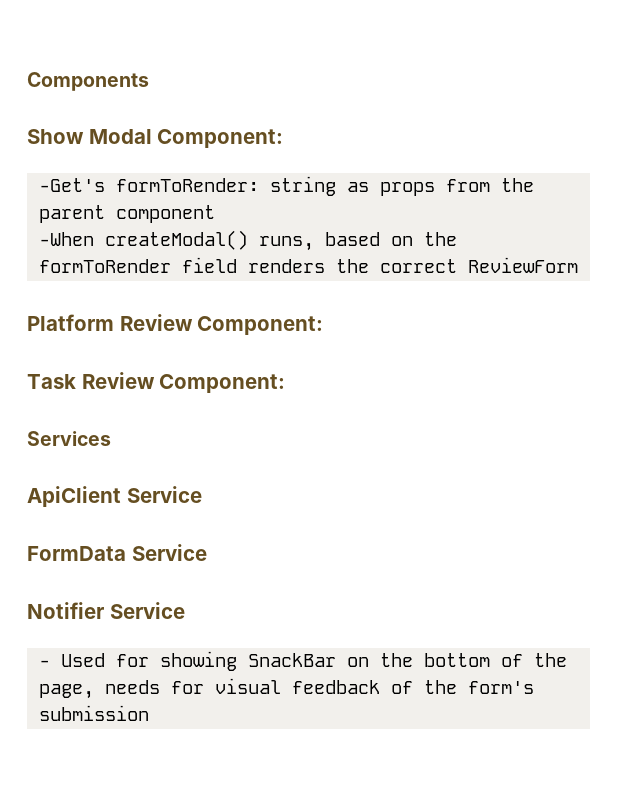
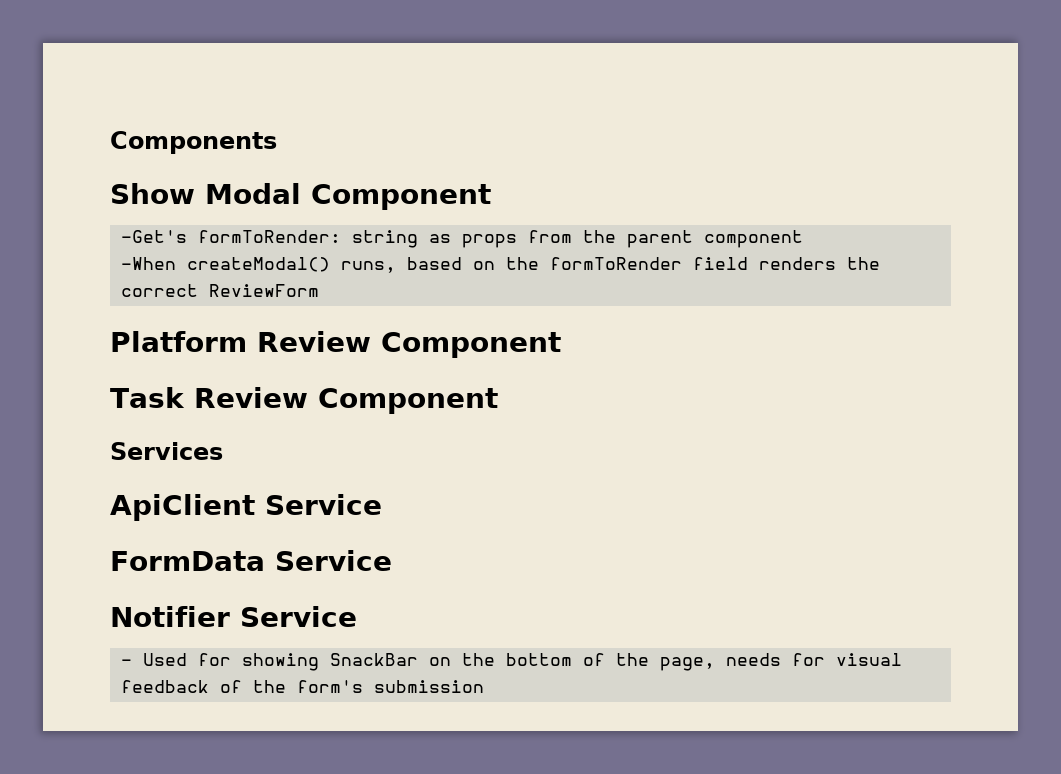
[157,129,284,148] Component: -> [311,184,491,210] Component
[197,316,324,335] Component: -> [381,332,561,358] Component
[159,374,286,393] Component: -> [317,388,498,414] Component

